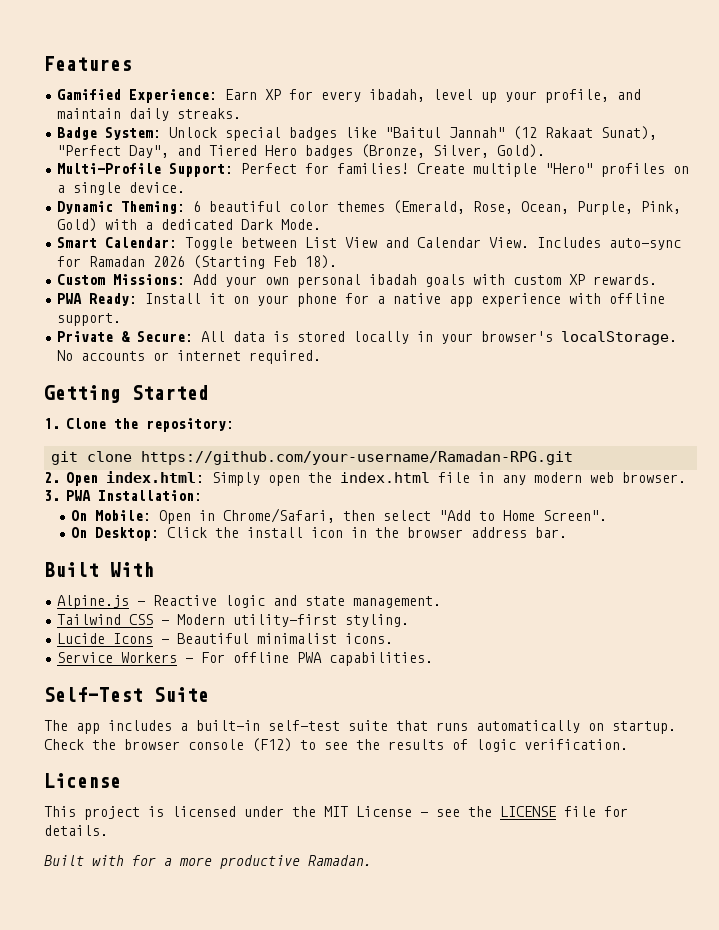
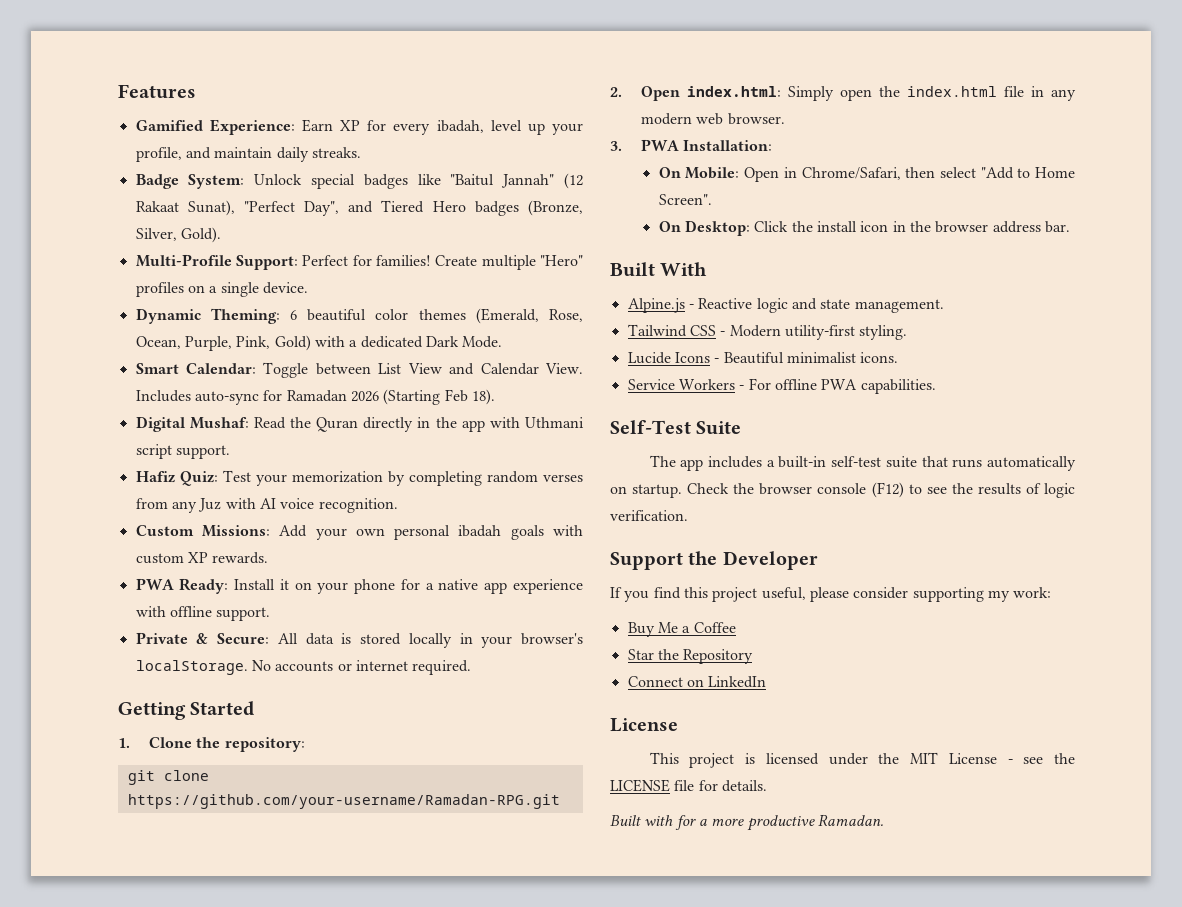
(338, 262) none -> [135,416,584,432] [135,444,230,459] [135,470,583,486] [135,498,398,513] // Digital Mushaf: Read the Quran directly in the app with Uthmani script support. // Hafiz Quiz: Test your memorization by completing random verses from any Juz with AI voice recognition.
(628, 744) none -> [610,551,818,570] [610,587,1052,602] [627,622,736,637] [627,649,754,664] [627,676,767,688] // Support the Developer // If you find this project useful, please consider supporting my work: // Buy Me a Coffee // Star the Repository // Connect on LinkedIn

